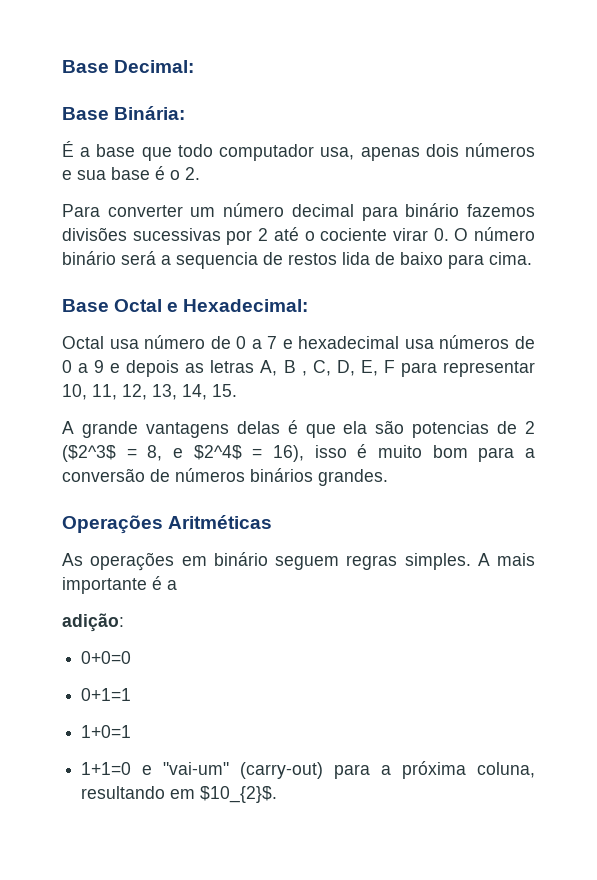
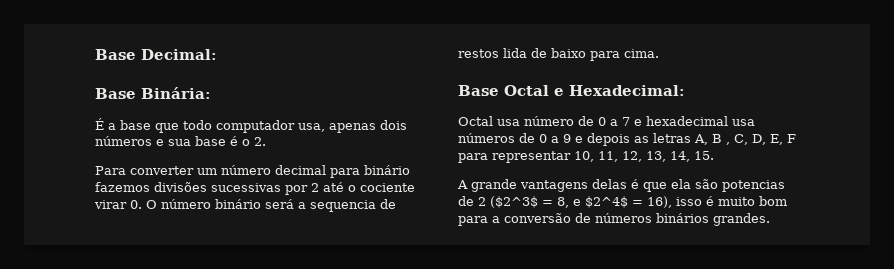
[62,515,273,534] [62,552,535,571] [62,576,177,594] [62,613,124,632] [81,651,132,664] [81,688,132,701] [81,725,132,738] [81,761,535,779] [81,786,278,803] // Operações Aritméticas // As operações em binário seguem regras simples. A mais importante é a // adição: // 0+0=0 // 0+1=1 // 1+0=1 // 1+1=0 e "vai-um" (carry-out) para a próxima coluna, resultando em $10_{2}$. -> (770, 219) none

